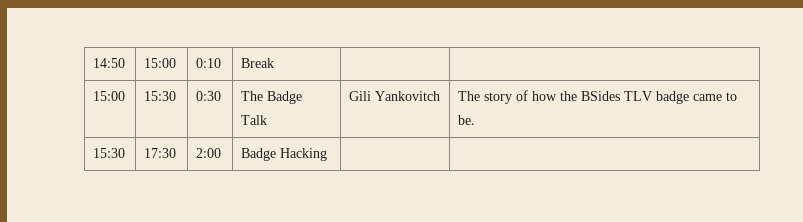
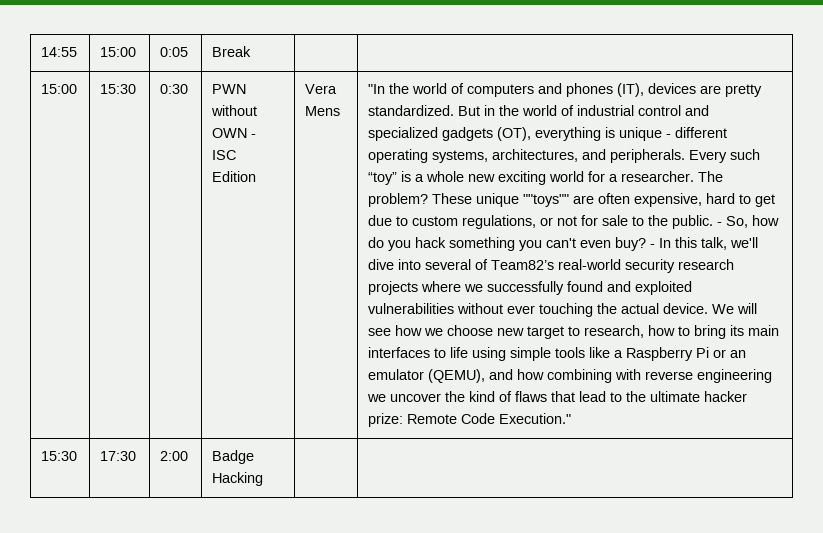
[93,58,126,68] [144,58,177,68] [196,58,222,68] 14:50 | 15:00 | 0:10 -> [41,47,78,57] [100,47,137,57] [160,47,189,57] 14:55 | 15:00 | 0:05
[241,91,303,104] [241,115,268,125] [349,91,441,101] [458,90,738,104] [458,115,476,125] The Badge Talk | Gili Yankovitch | The story of how the BSides TLV badge came to be. -> [212,84,247,94] [211,105,258,116] [212,128,257,138] [212,150,237,160] [212,171,257,182] [305,84,338,94] [305,106,341,116] [368,83,763,97] [368,105,710,116] [368,127,728,141] [368,149,761,163] [368,171,724,185] [368,193,776,207] [368,215,780,229] [368,237,759,251] [368,259,735,273] [368,281,693,295] [368,303,758,317] [368,325,780,339] [368,347,747,361] [368,369,773,383] [367,391,748,402] [368,413,572,427] PWN without OWN - ISC Edition | Vera Mens | "In the world of computers and phones (IT), devices are pretty standardized. But in the world of industrial control and specialized gadgets (OT), everything is unique - different operating systems, architectures, and peripherals. Every such “toy” is a whole new exciting world for a researcher. The problem? These unique ""toys"" are often expensive, hard to get due to custom regulations, or not for sale to the public. - So, how do you hack something you can't even buy? - In this talk, we'll dive into several of Team82’s real-world security research projects where we successfully found and exploited vulnerabilities without ever touching the actual device. We will see how we choose new target to research, how to bring its main interfaces to life using simple tools like a Raspberry Pi or an emulator (QEMU), and how combining with reverse engineering we uncover the kind of flaws that lead to the ultimate hacker prize: Remote Code Execution."

